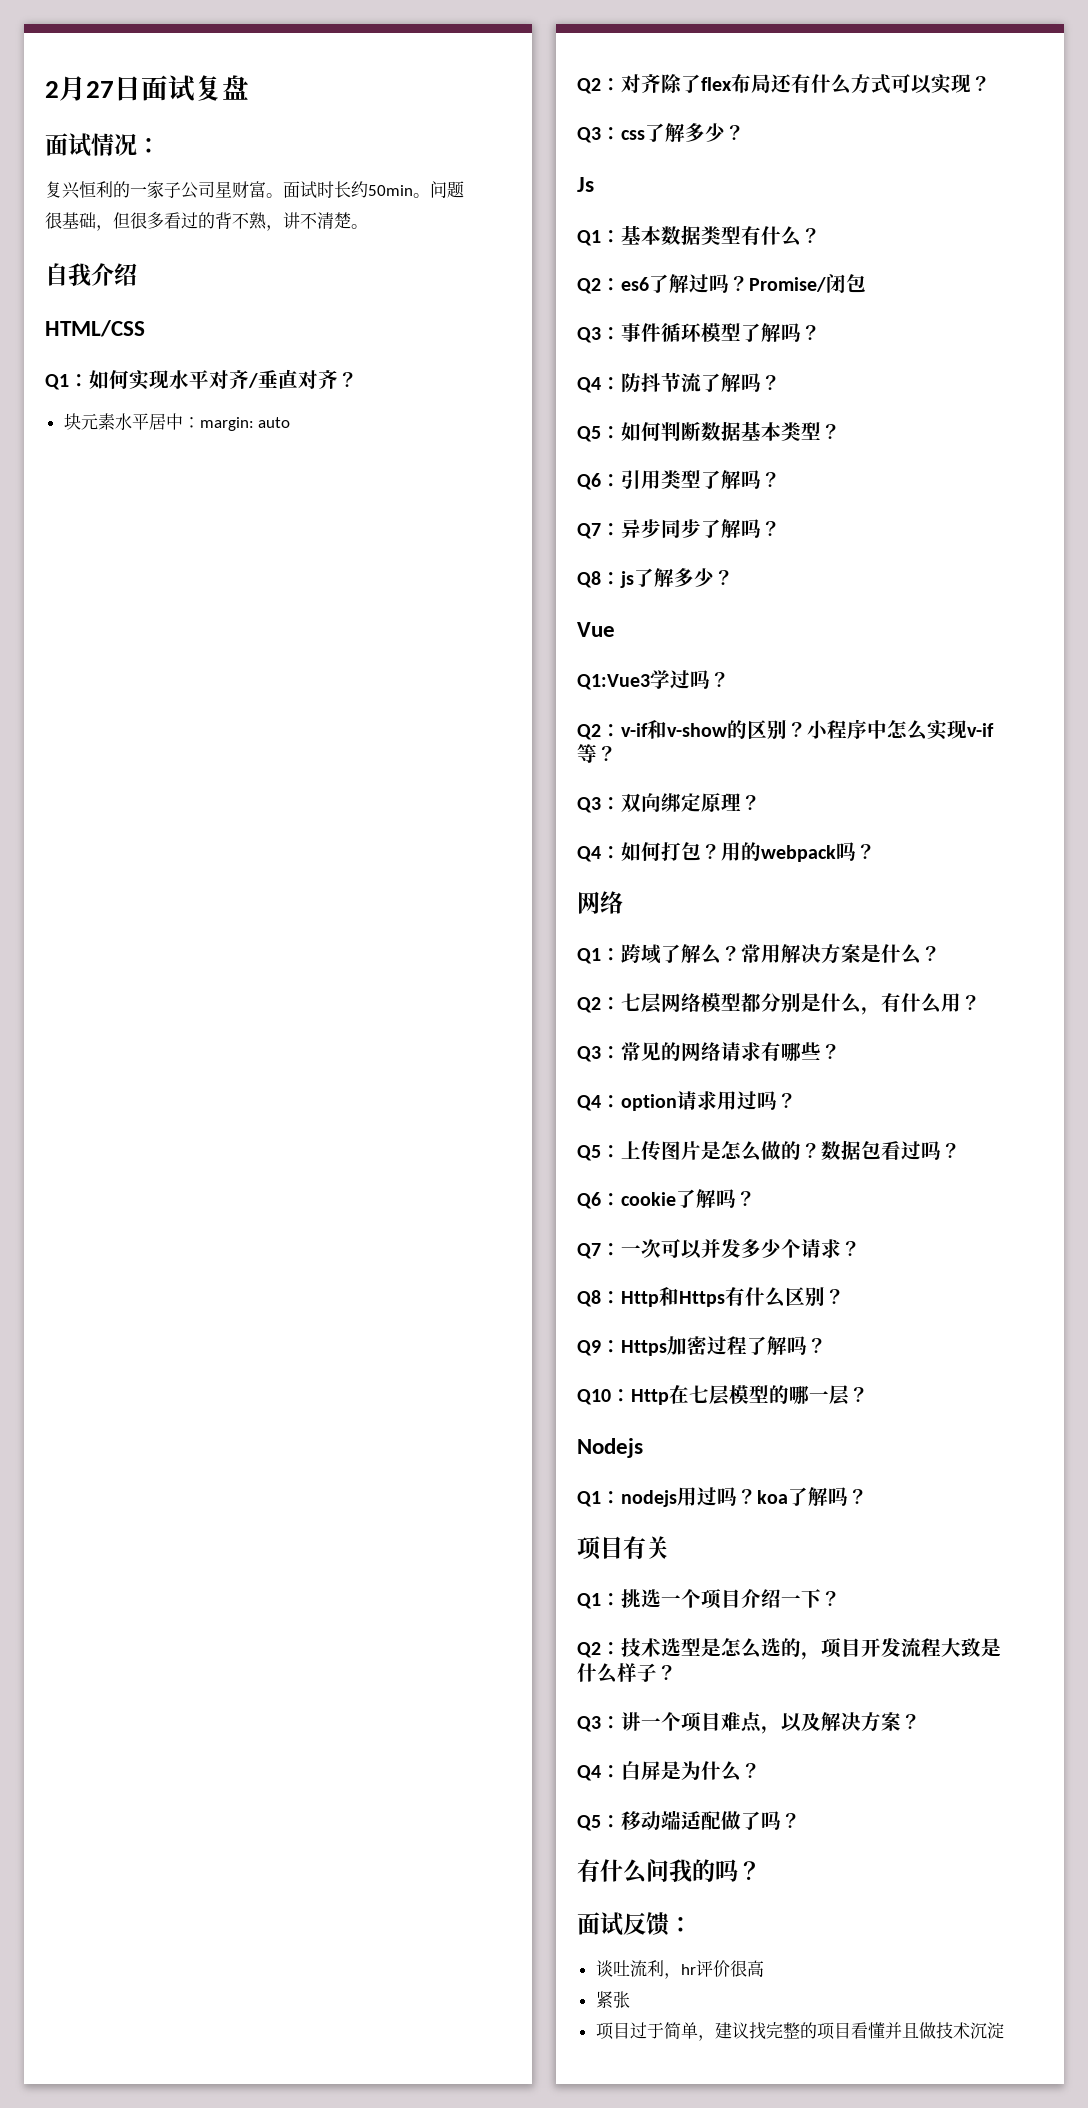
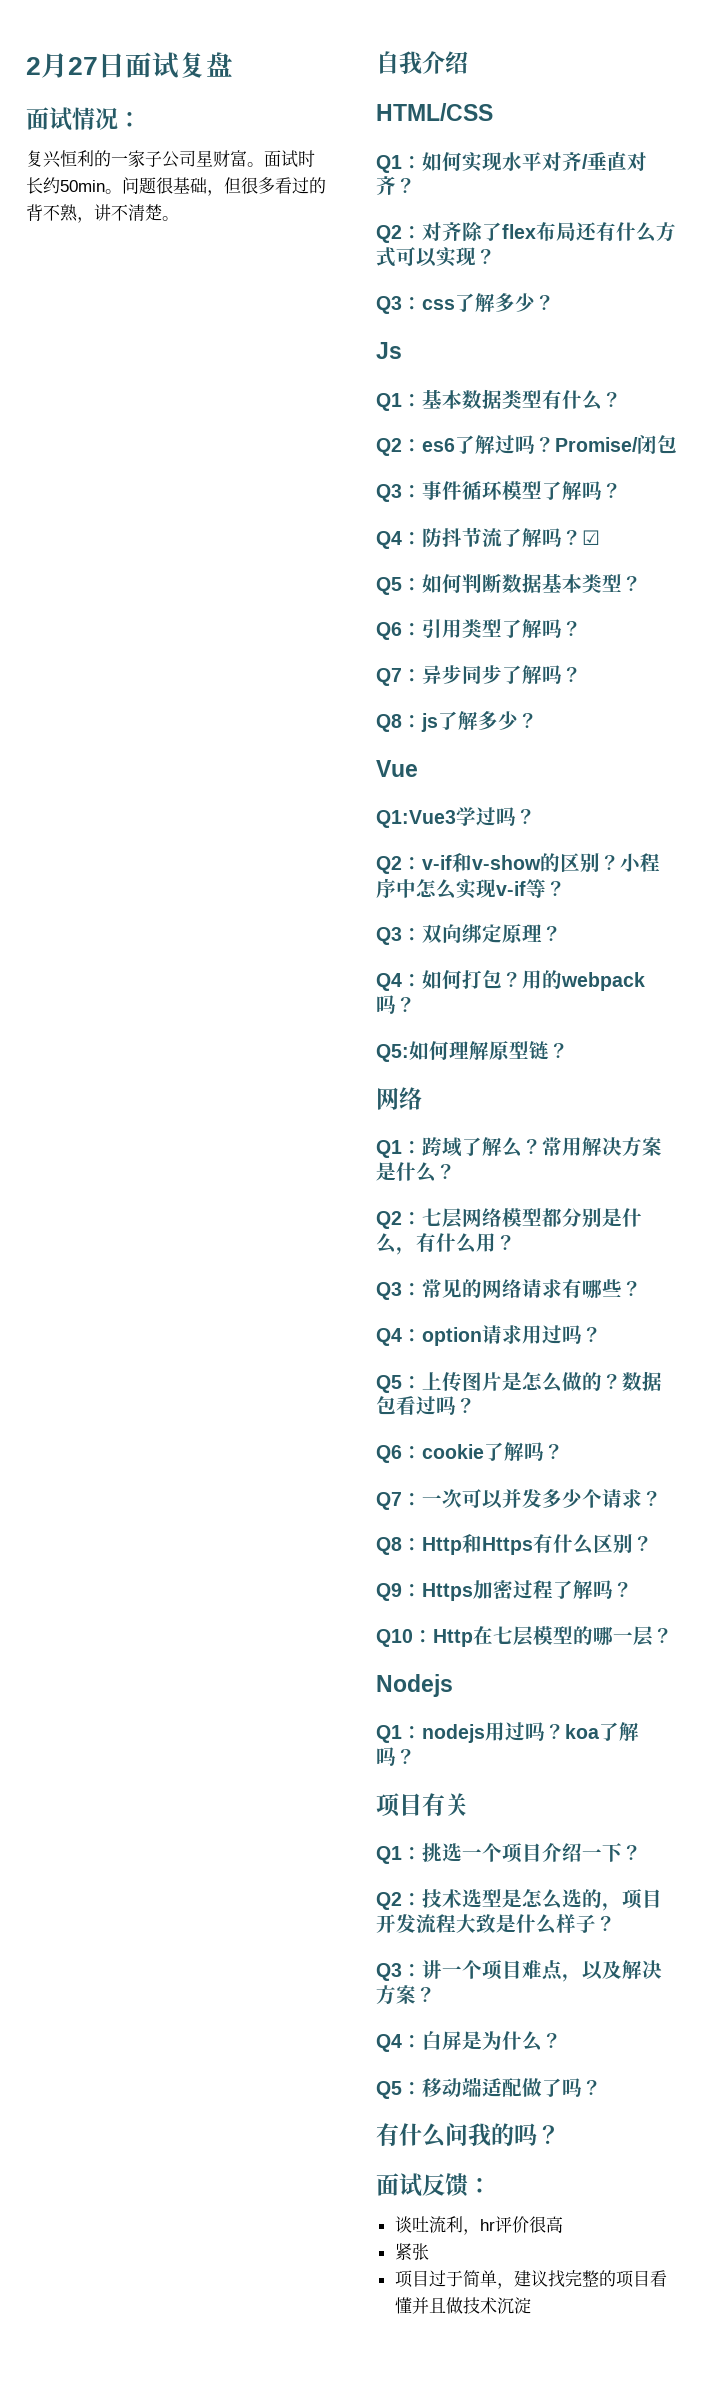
[63,413,291,431] // 块元素水平居中：margin: auto -> (416, 185) none
(781, 382) none -> [582,530,600,545] ☑
(876, 851) none -> [376,1041,569,1062] // Q5:如何理解原型链？

